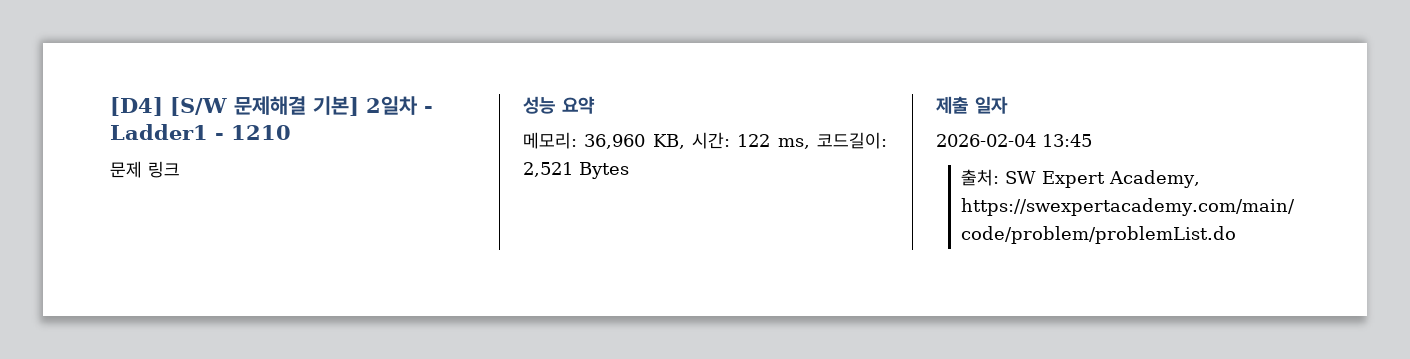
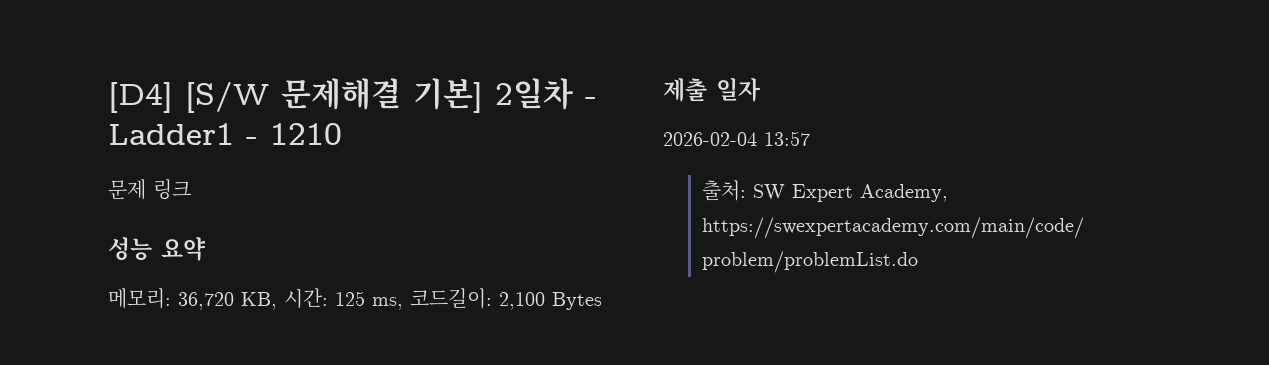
[584,134,646,149] 36,960 -> [178,292,234,310] 36,720
[737,134,771,147] 122 -> [335,291,365,306] 125
[523,162,573,177] 2,521 -> [499,292,545,310] 2,100
[1042,134,1092,147] 13:45 -> [764,131,810,146] 13:57

